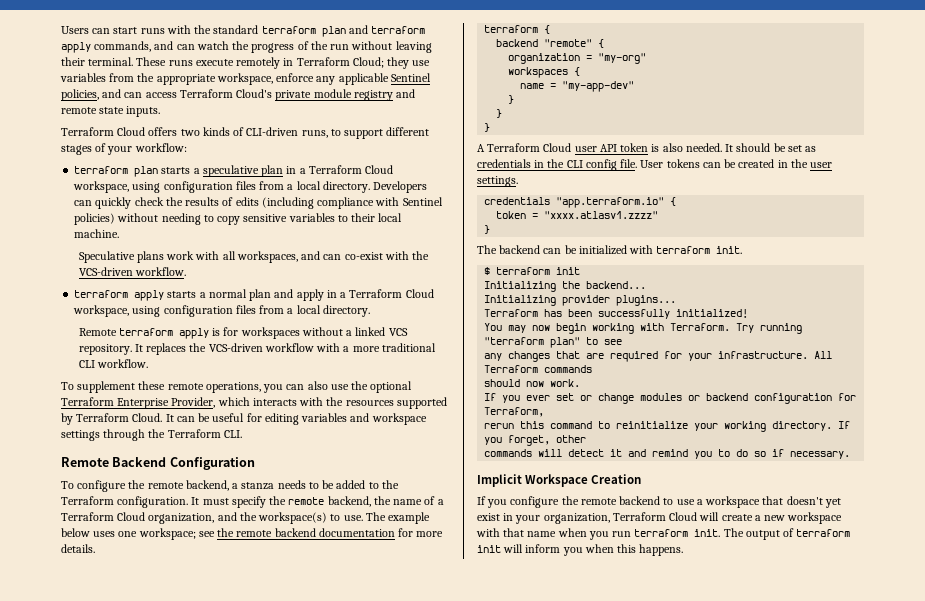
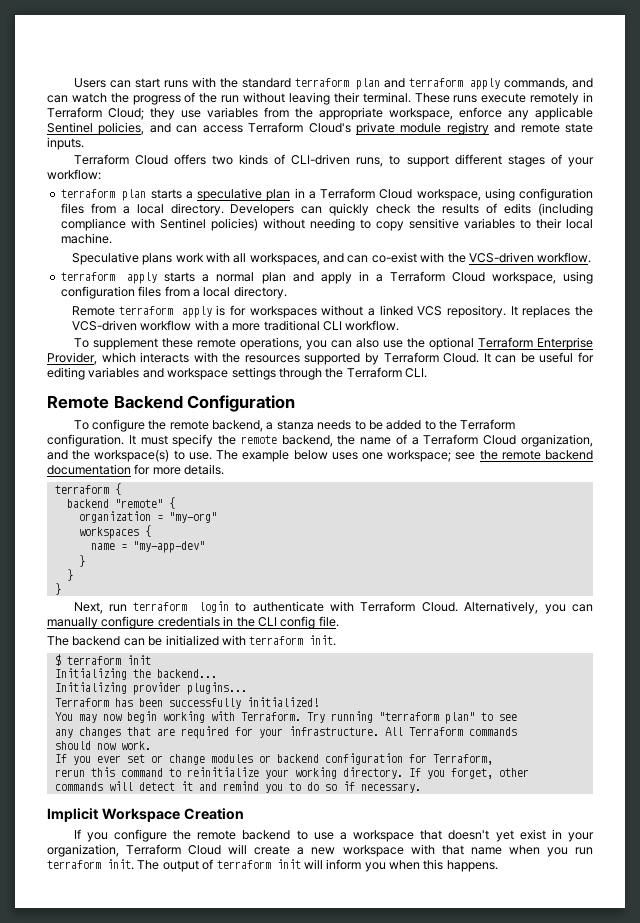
[477,143,817,152] A Terraform Cloud user API token is also needed. It should be set as -> [73,601,593,614] [47,616,155,629] Next, run terraform login to authenticate with Terraform Cloud. Alternatively, you can manually configure
[640,159,833,168] [477,176,518,187] [484,197,677,208] [496,211,659,219] [484,225,491,234] User tokens can be created in the user settings. // credentials "app.terraform.io" { // token = "xxxx.atlasv1.zzzz" // } -> (339, 621) none

